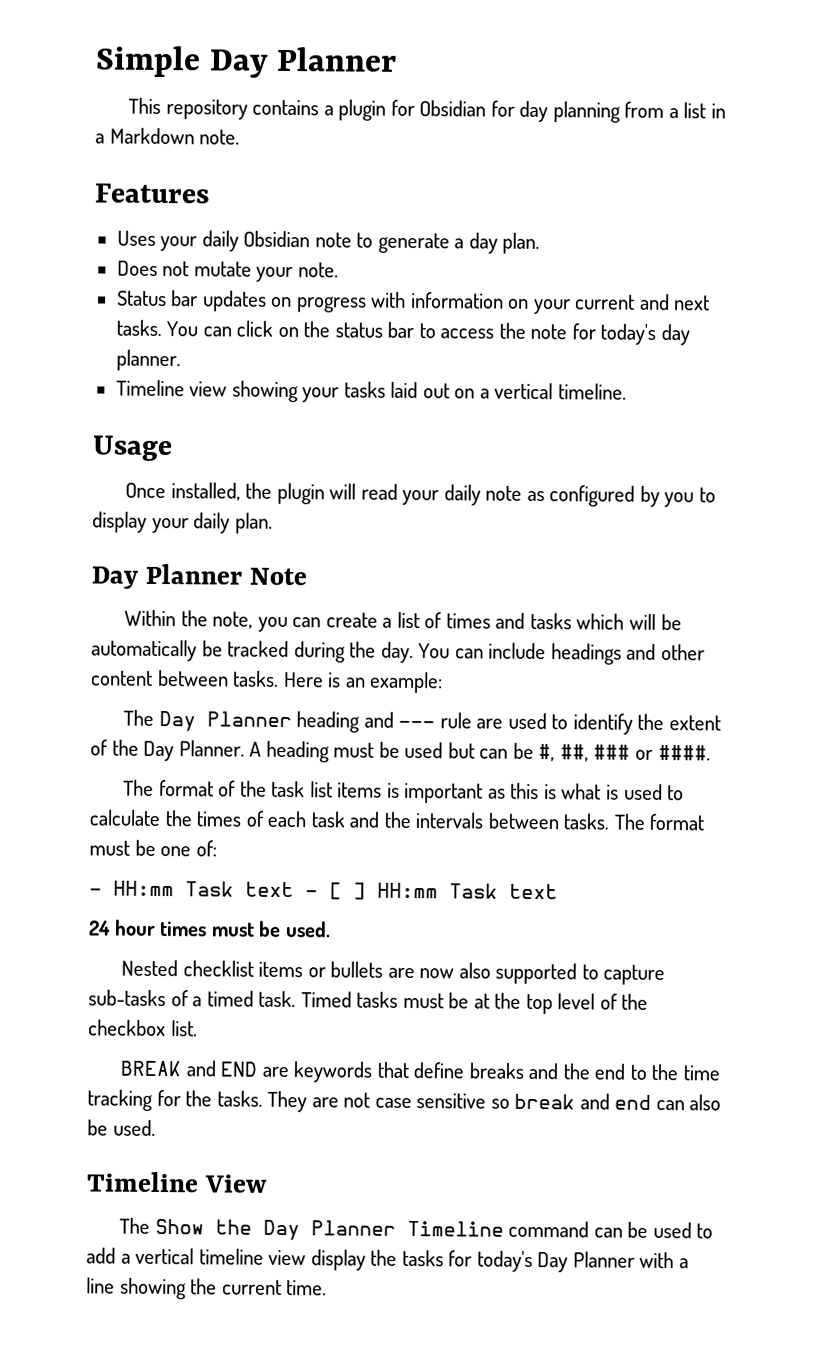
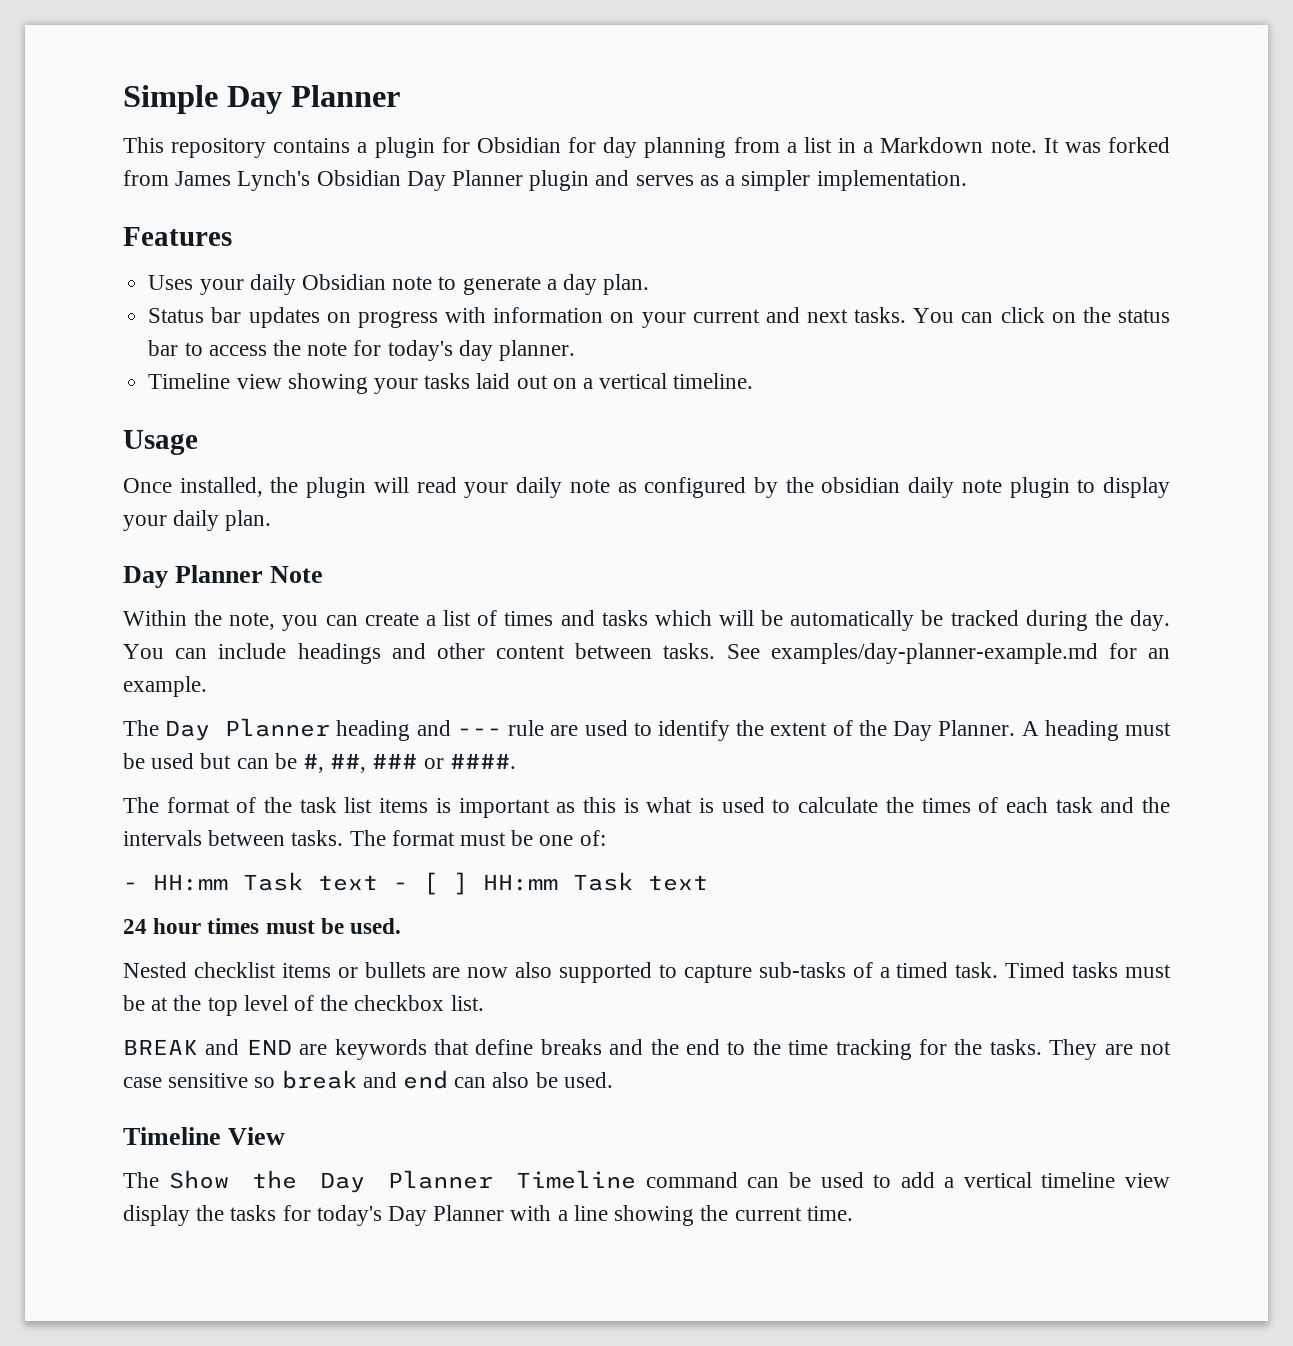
(241, 137) none -> [1043,137,1170,153] [123,170,967,191] It was forked from James Lynch's Obsidian Day Planner plugin and serves as a simpler implementation.
[116,260,339,283] // Does not mutate your note. -> (650, 284) none
[664,492,695,508] you -> [785,477,1070,498] the obsidian daily note plugin
[282,671,444,694] Here is an example: -> [726,643,1170,664] [123,676,207,697] See examples/day-planner-example.md for an example.

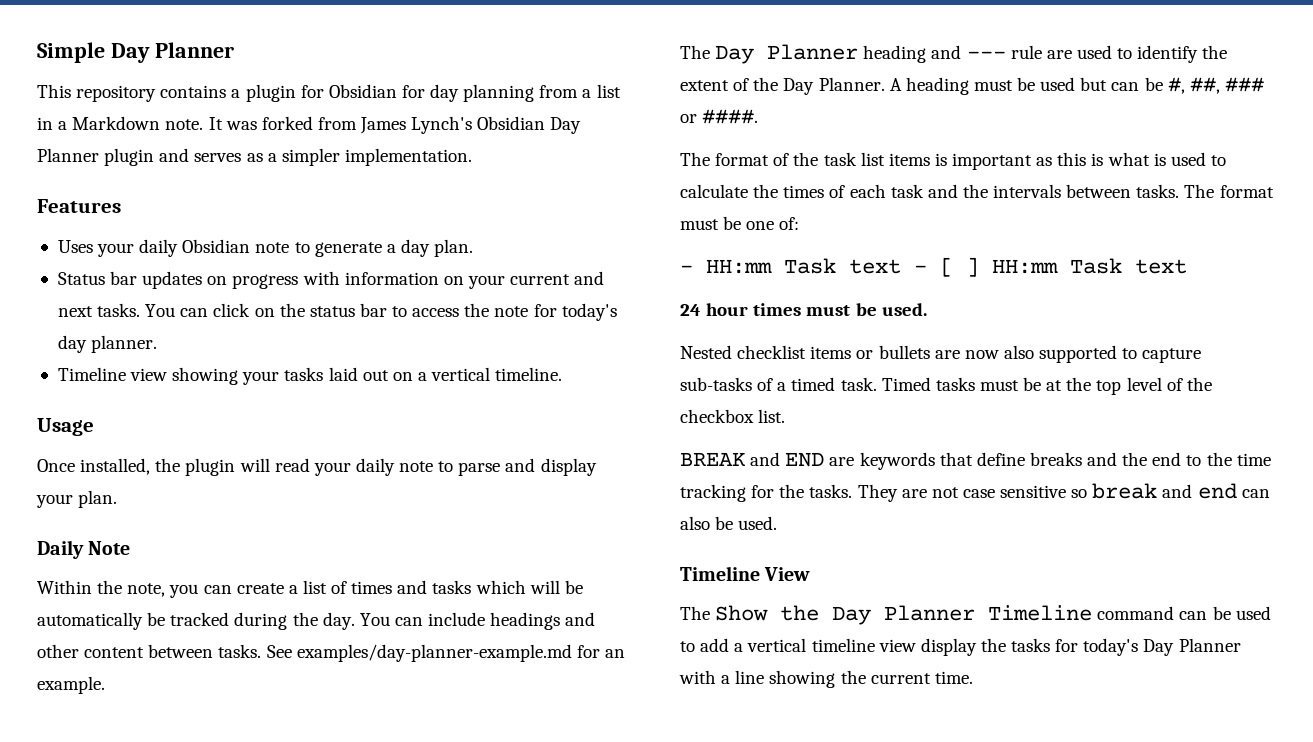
[617,477,1096,498] as configured by the obsidian daily note plugin to -> [438,458,536,476] to parse and
[173,510,272,531] [123,565,264,588] daily plan. // Day Planner -> [78,490,118,508] [37,540,84,559] plan. // Daily

